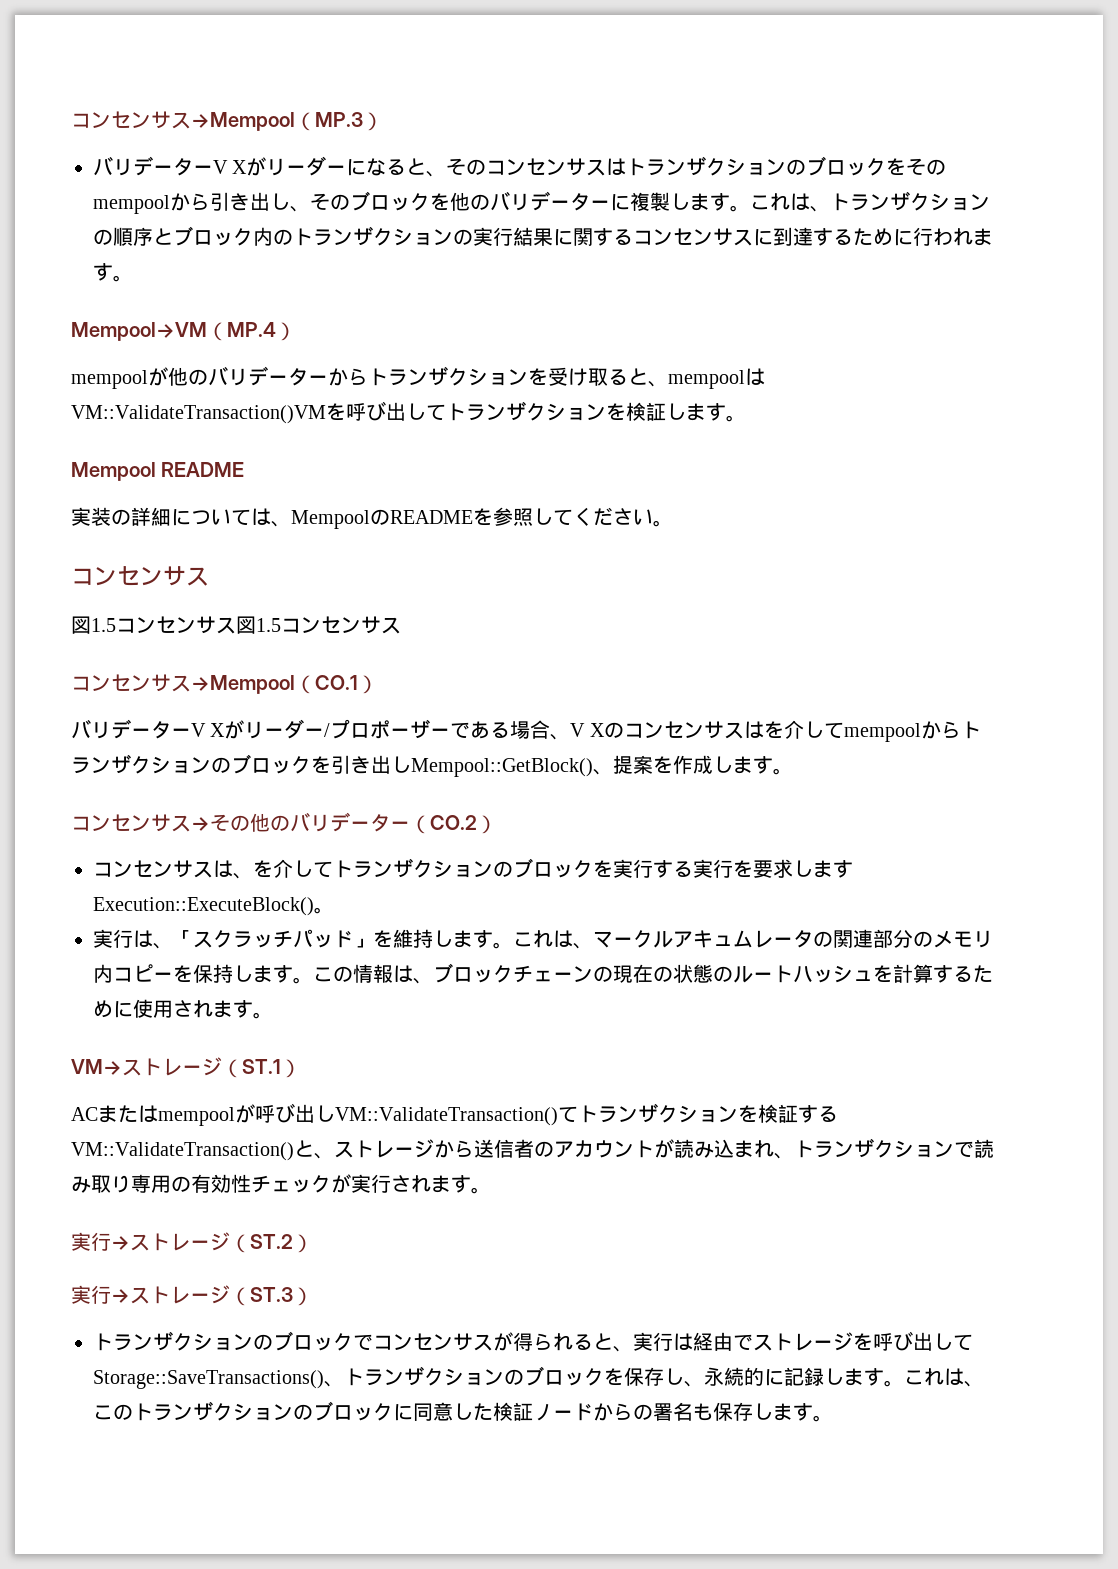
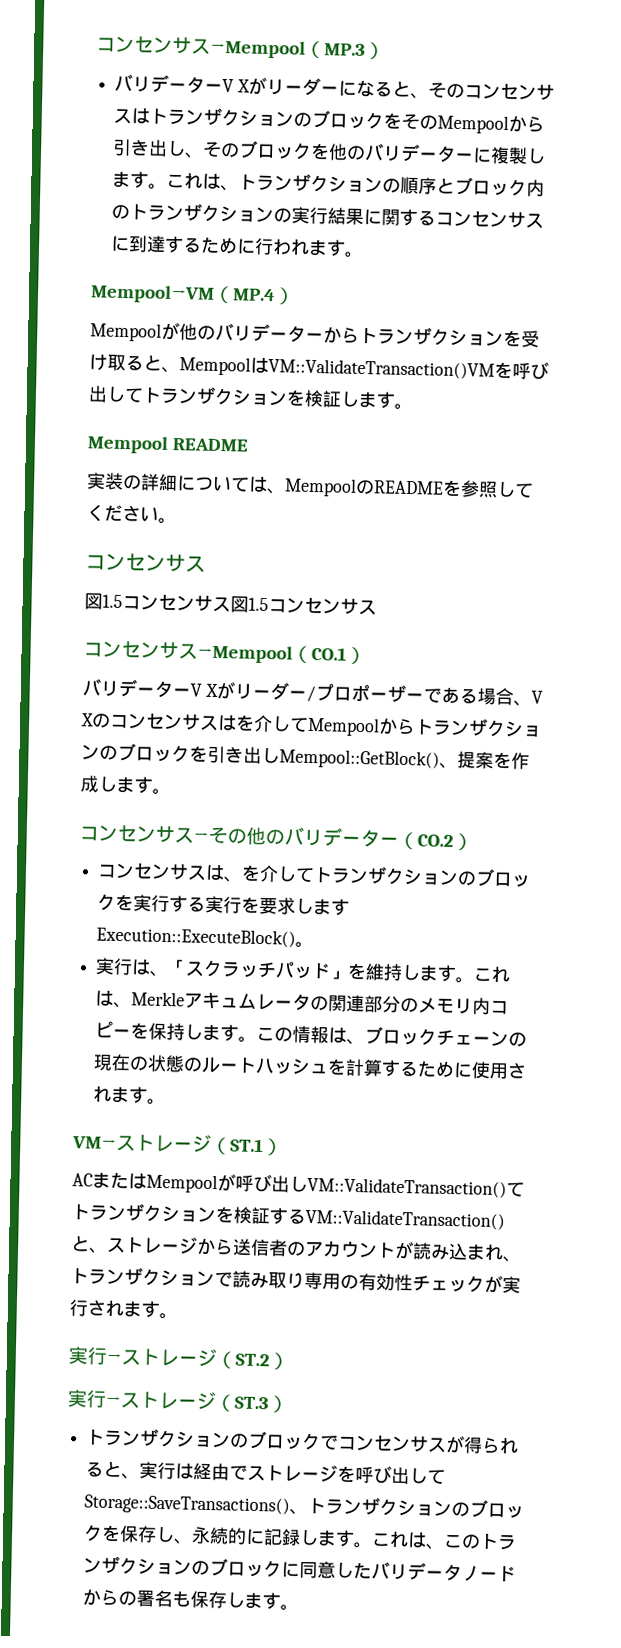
[93,195,170,214] mempool -> [437,114,510,135] Mempool
[71,370,148,389] mempool -> [90,322,162,342] Mempool
[668,370,745,389] mempool -> [179,356,251,376] Mempool
[843,723,921,742] mempool -> [307,716,380,737] Mempool
[593,930,673,948] マークル -> [131,991,186,1007] Merkle
[158,1107,235,1126] mempool -> [146,1173,218,1194] Mempool
[493,1402,533,1421] 検証 -> [371,1561,463,1582] バリデータ

